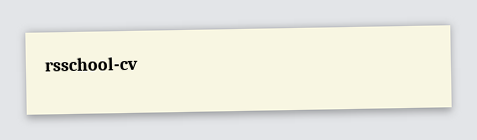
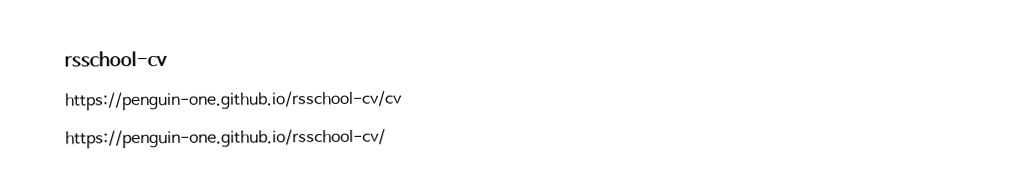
(138, 64) none -> [64,90,403,111] [65,128,386,149] // https://penguin-one.github.io/rsschool-cv/cv // https://penguin-one.github.io/rsschool-cv/

